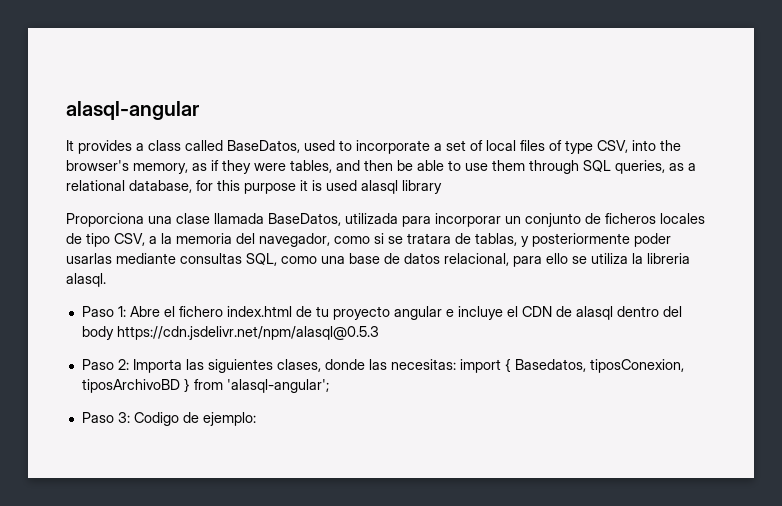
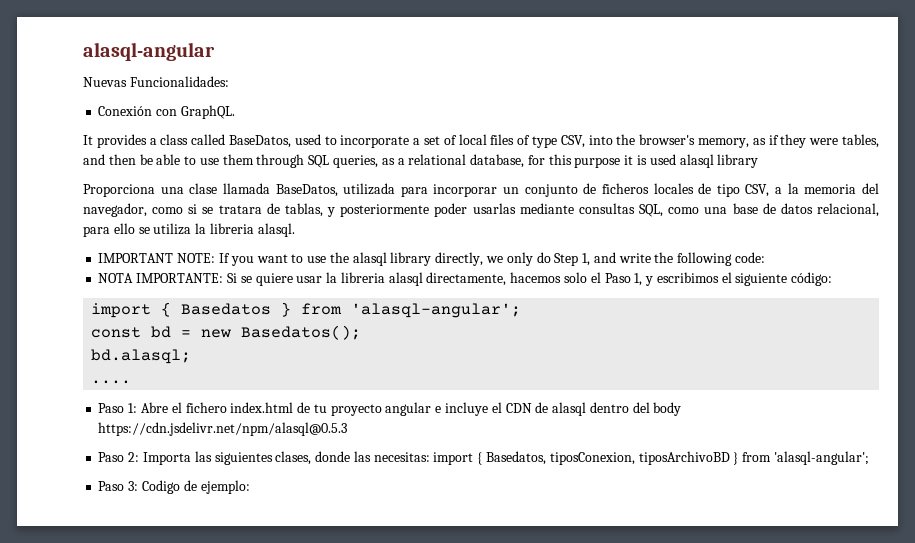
(199, 110) none -> [83,76,229,87] [98,105,235,119] // Nuevas Funcionalidades: // Conexión con GraphQL.
(106, 280) none -> [98,252,765,266] [98,272,833,286] [91,302,522,318] [91,325,362,340] [91,349,192,364] [91,380,132,384] // IMPORTANT NOTE: If you want to use the alasql library directly, we only do Step 1, and write the following code: // NOTA IMPORTANTE: Si se quiere usar la libreria alasql directamente, hacemos solo el Paso 1, y escribimos el siguiente código: // import { Basedatos } from 'alasql-angular'; // const bd = new Basedatos(); // bd.alasql; // ....

